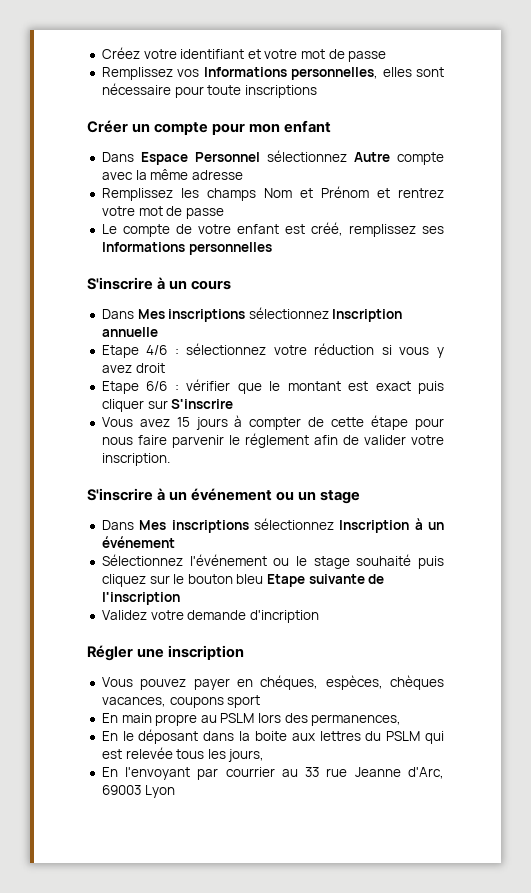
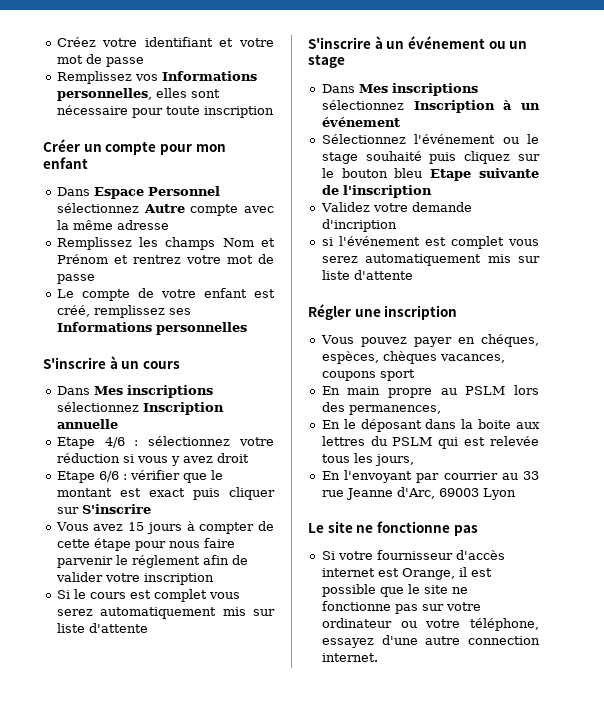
[244,85,317,98] inscriptions -> [203,106,274,118] inscription
[101,453,170,466] inscription. -> [143,573,214,585] [56,589,240,602] [56,607,275,619] [56,623,148,633] inscription // Si le cours est complet vous serez automatiquement mis sur liste d'attente
(319, 616) none -> [321,236,539,249] [321,254,540,266] [321,270,413,280] // si l'événement est complet vous serez automatiquement mis sur liste d'attente
(175, 791) none -> [308,521,478,536] [321,550,505,560] [321,567,492,580] [321,584,468,597] [321,601,481,614] [321,618,539,631] [321,635,540,648] [321,653,378,662] // Le site ne fonctionne pas // Si votre fournisseur d'accès internet est Orange, il est possible que le site ne fonctionne pas sur votre ordinateur ou votre téléphone, essayez d'une autre connection internet.

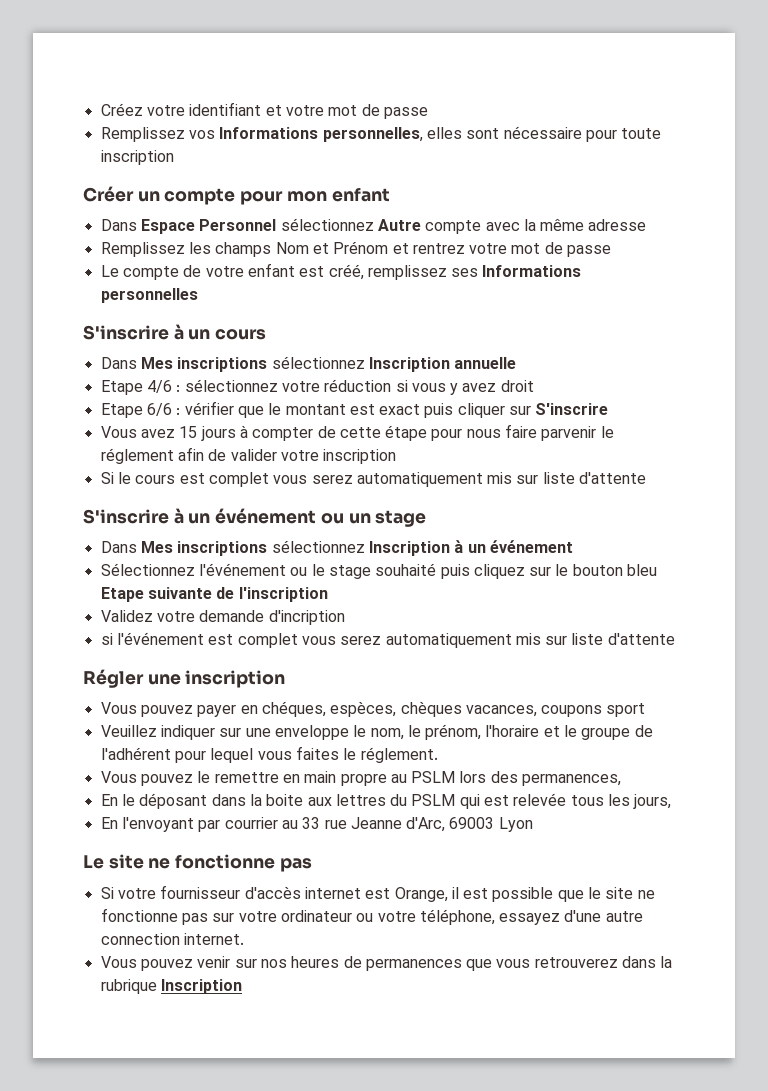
[321,386,340,395] En -> [100,724,653,740] [100,746,438,763] [100,771,300,786] Veuillez indiquer sur une enveloppe le nom, le prénom, l'horaire et le groupe de l'adhérent pour lequel vous faites le réglement. // Vous pouvez le remettre en
(378, 657) none -> [100,956,673,971] [100,979,242,994] // Vous pouvez venir sur nos heures de permanences que vous retrouverez dans la rubrique Inscription

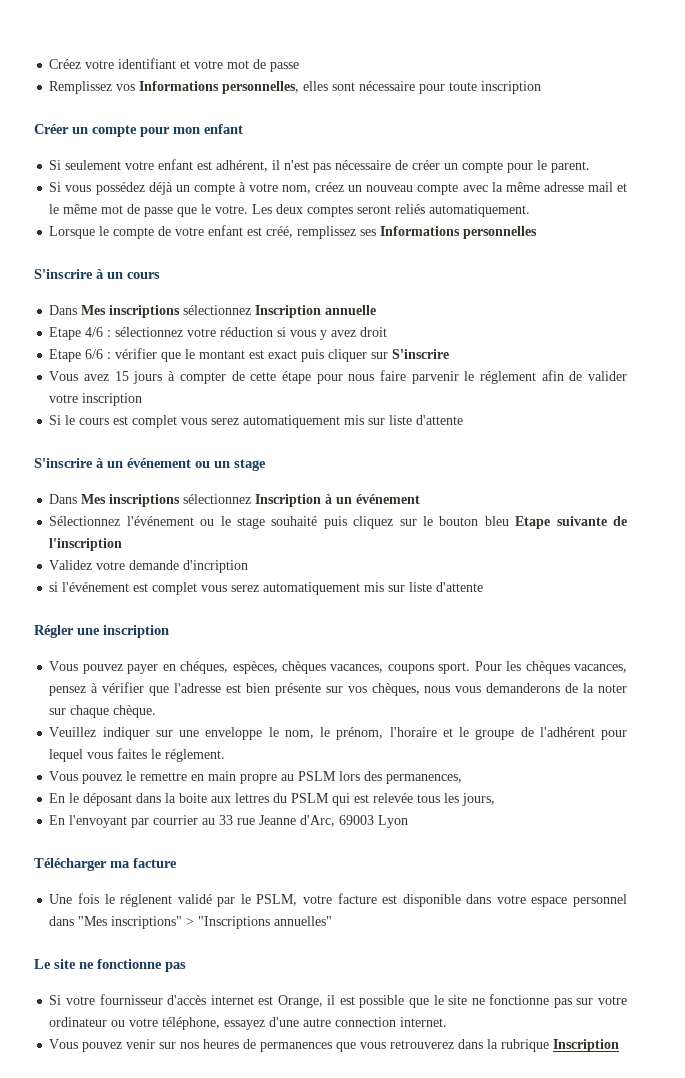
[100,218,421,234] Dans Espace Personnel sélectionnez Autre -> [49,159,591,173] [49,182,414,195] Si seulement votre enfant est adhérent, il n'est pas nécessaire de créer un compte pour le parent. // Si vous possédez déjà un compte à votre nom, créez un nouveau
[100,241,612,257] [100,265,119,277] // Remplissez les champs Nom et Prénom et rentrez votre mot de passe // Le -> [587,182,628,192] [49,204,531,217] [49,226,110,239] mail et le même mot de passe que le votre. Les deux comptes seront reliés automatiquement. // Lorsque le
[606,703,646,717] sport -> [438,661,627,674] [49,682,628,696] [49,705,157,718] sport. Pour les chèques vacances, pensez à vérifier que l'adresse est bien présente sur vos chèques, nous vous demanderons de la noter sur chaque chèque.
(533, 824) none -> [34,858,177,871] [49,893,627,907] [49,916,333,929] // Télécharger ma facture // Une fois le réglenent validé par le PSLM, votre facture est disponible dans votre espace personnel dans "Mes inscriptions" > "Inscriptions annuelles"

